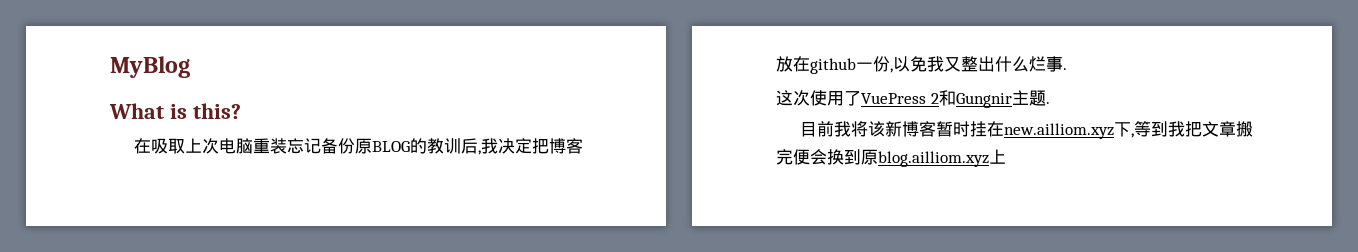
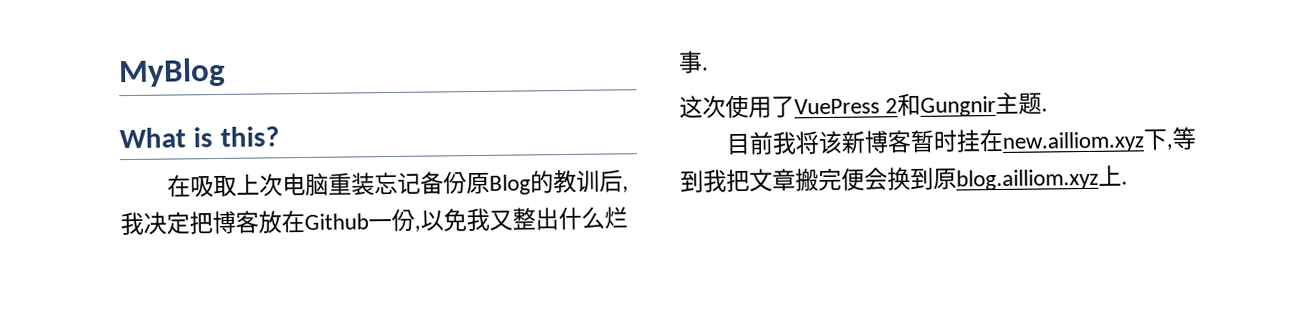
[372,141,411,152] BLOG -> [489,174,532,195] Blog
[810,58,856,74] github -> [304,213,369,230] Github
(1006, 156) none -> [1121,181,1128,185] .

